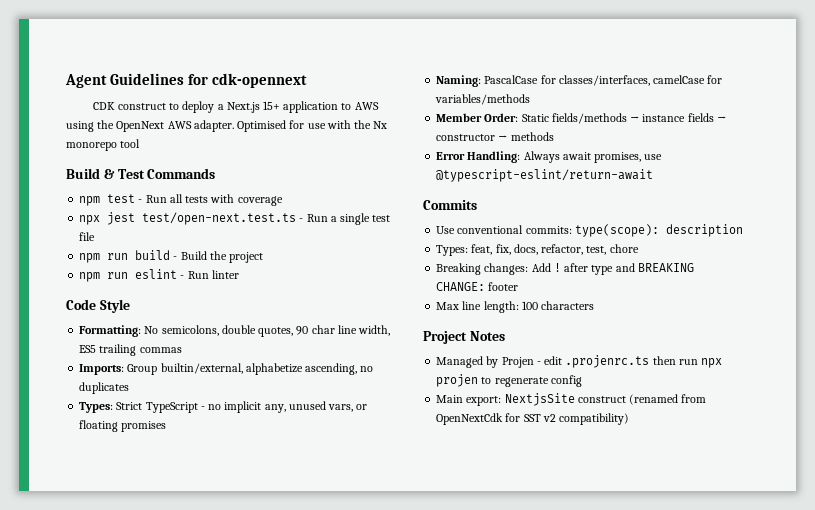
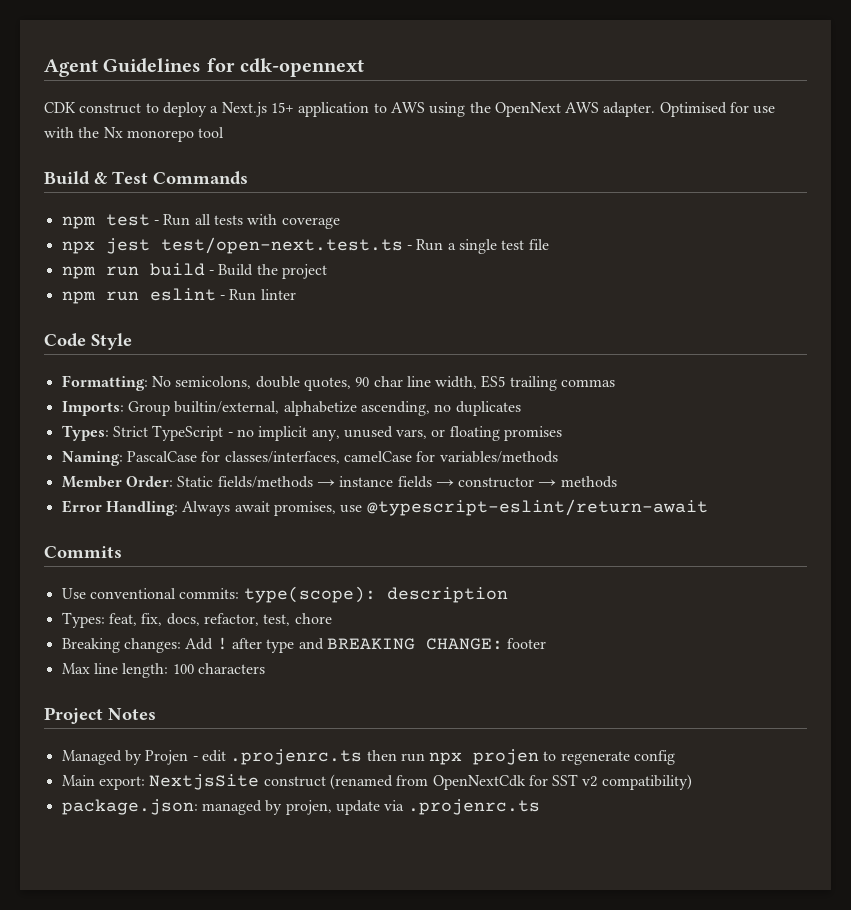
(630, 419) none -> [61,799,540,815] // package.json: managed by projen, update via .projenrc.ts

